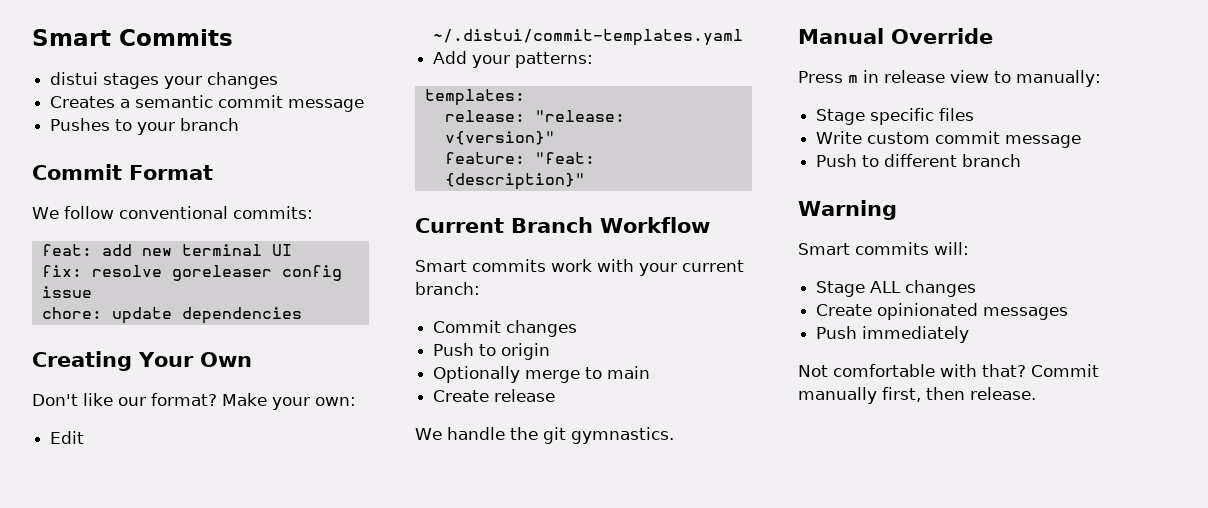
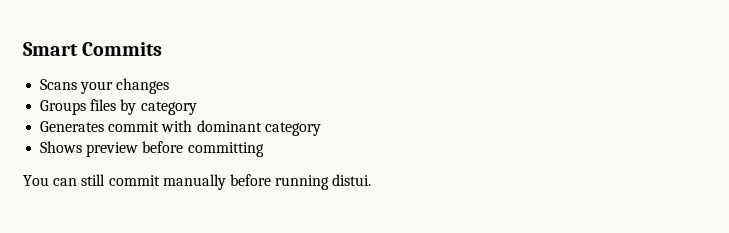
[50,72,160,89] distui stages -> [40,79,78,90] Scans
[50,95,365,112] [50,118,240,135] [32,164,213,180] [32,206,313,219] [41,244,292,256] [41,265,342,281] [41,286,92,298] [41,307,302,324] [32,351,252,371] [32,393,356,410] [50,431,85,444] [433,29,744,46] [433,51,594,68] [424,89,525,106] [444,110,625,122] [444,131,555,145] [444,152,595,164] [444,173,585,190] [415,217,710,233] [415,259,744,276] [415,282,480,295] [433,320,578,337] [433,343,551,360] [433,366,651,383] [433,389,556,402] [415,427,674,444] [798,28,993,44] [798,70,1101,87] [816,108,975,125] [816,131,1082,148] [816,154,1022,167] [798,200,897,220] [798,242,969,255] [816,280,977,297] [816,303,1069,320] [816,326,970,343] [798,364,1099,377] [798,387,1036,404] Creates a semantic commit message // Pushes to your branch // Commit Format // We follow conventional commits: // feat: add new terminal UI // fix: resolve goreleaser config issue // chore: update dependencies // Creating Your Own // Don't like our format? Make your own: // Edit ~/.distui/commit-templates.yaml // Add your patterns: // templates: // release: "release: v{version}" // feature: "feat: {description}" // Current Branch Workflow // Smart commits work with your current branch: // Commit changes // Push to origin // Optionally merge to main // Create release // We handle the git gymnastics. // Manual Override // Press m in release view to manually: // Stage specific files // Write custom commit message // Push to different branch // Warning // Smart commits will: // Stage ALL changes // Create opinionated messages // Push immediately // Not comfortable with that? Commit manually first, then release. -> [40,99,197,115] [40,120,321,136] [40,141,264,157] [23,174,372,190] Groups files by category // Generates commit with dominant category // Shows preview before committing // You can still commit manually before running distui.

